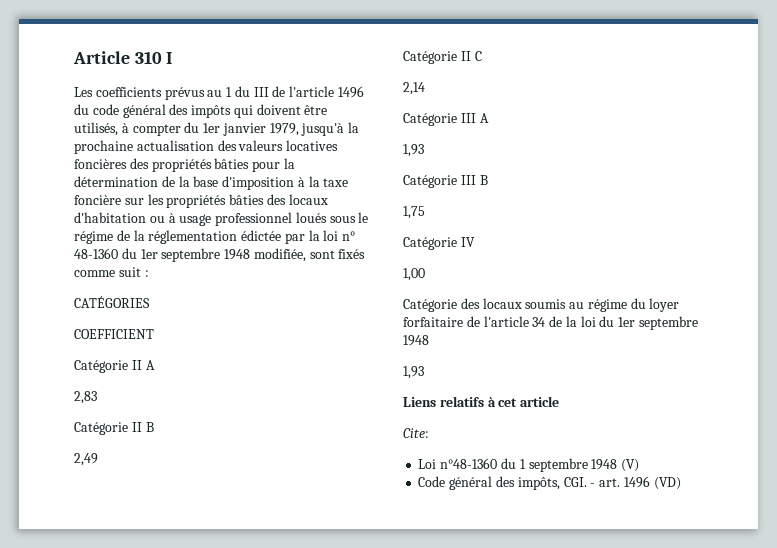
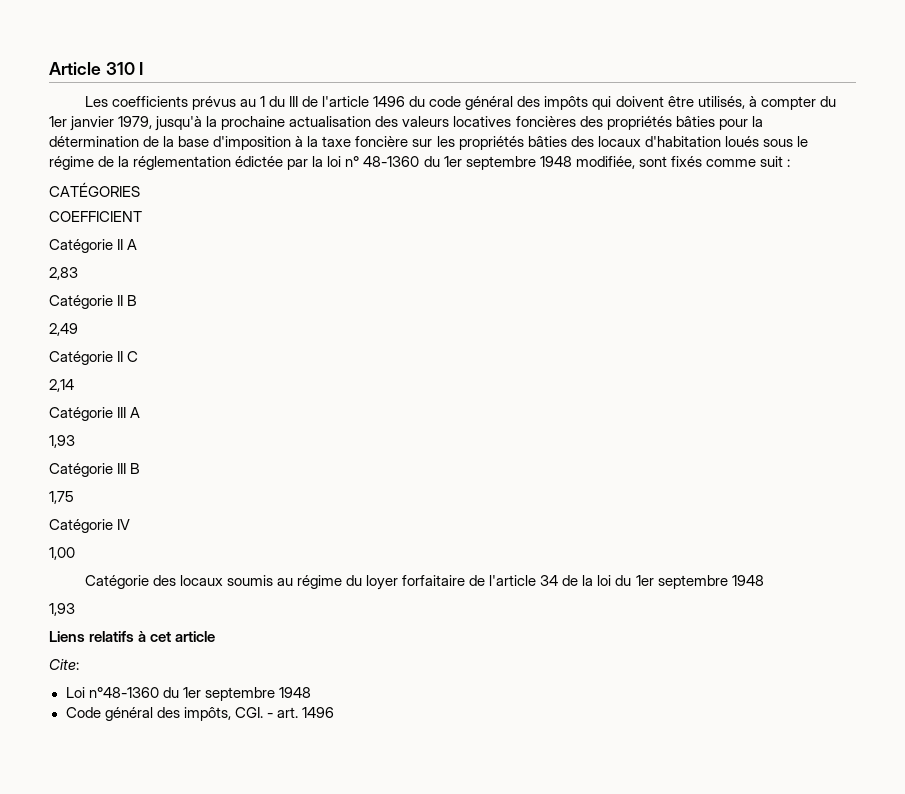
[149,212,293,226] ou à usage professionnel -> (721, 141) none
[519,458,640,472] 1 septembre 1948 (V) -> [182,687,311,701] 1er septembre 1948
[653,477,681,490] (VD) -> (334, 712) none

